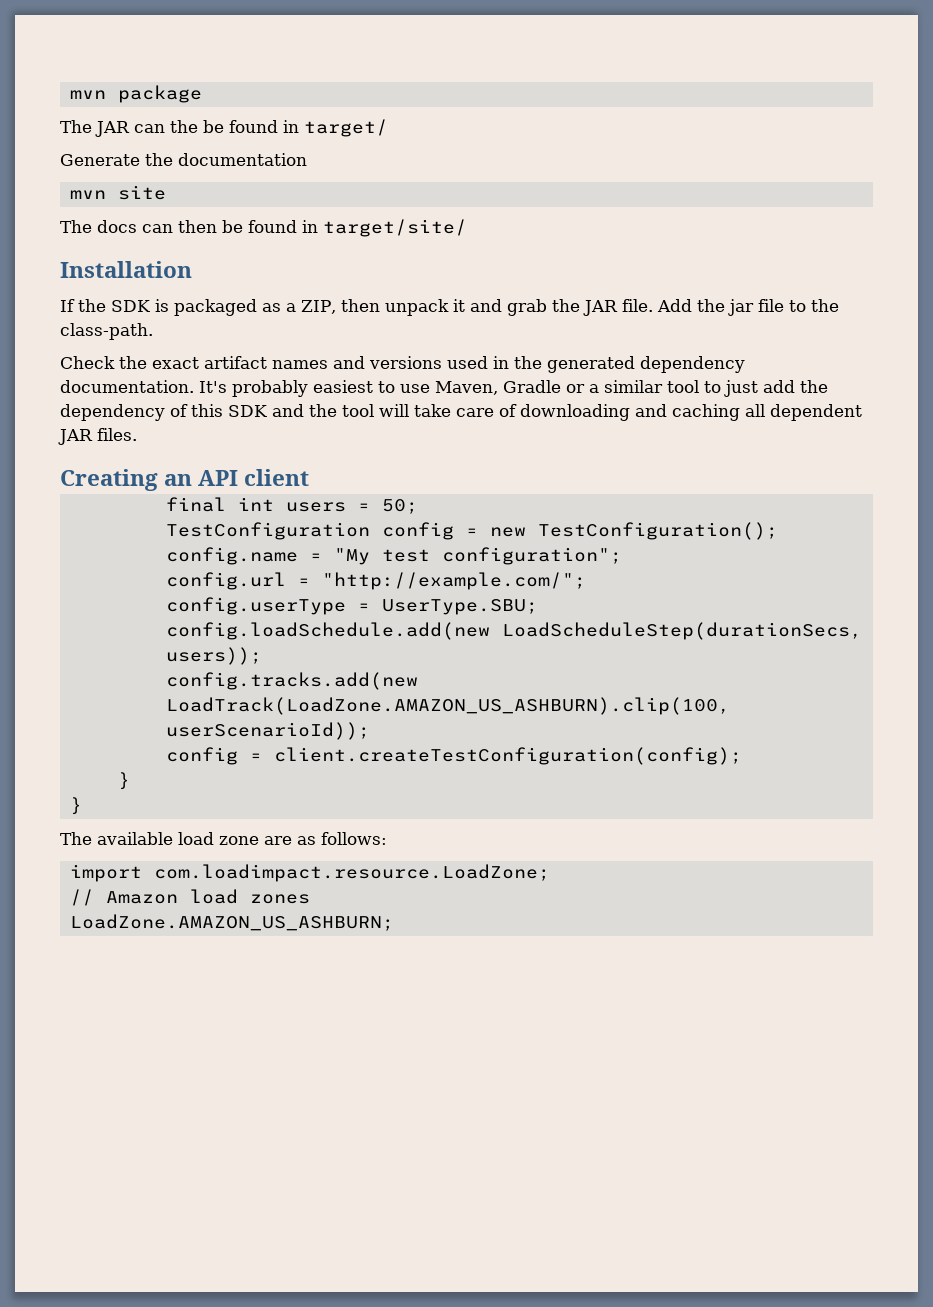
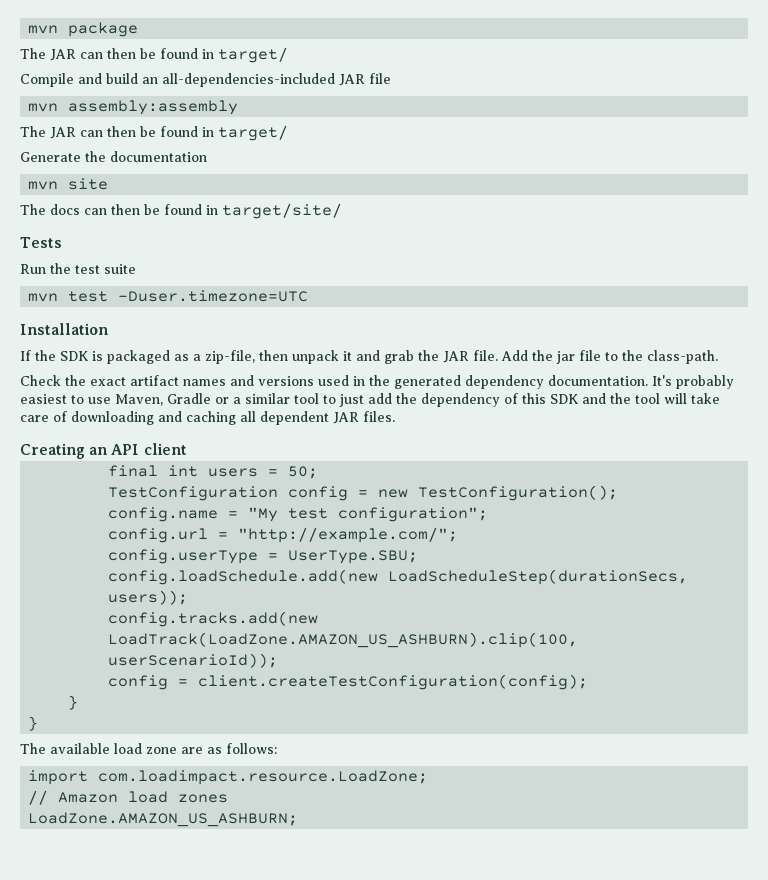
[170,120,198,133] the -> [107,47,288,63] [20,73,391,87] [28,100,239,115] [20,126,136,139] then be found in target/ // Compile and build an all-dependencies-included JAR file // mvn assembly:assembly // The JAR can then
(467, 228) none -> [20,237,62,248] [20,263,136,274] [28,290,309,302] // Tests // Run the test suite // mvn test -Duser.timezone=UTC
[301,300,336,314] ZIP, -> [205,350,255,364] zip-file,

